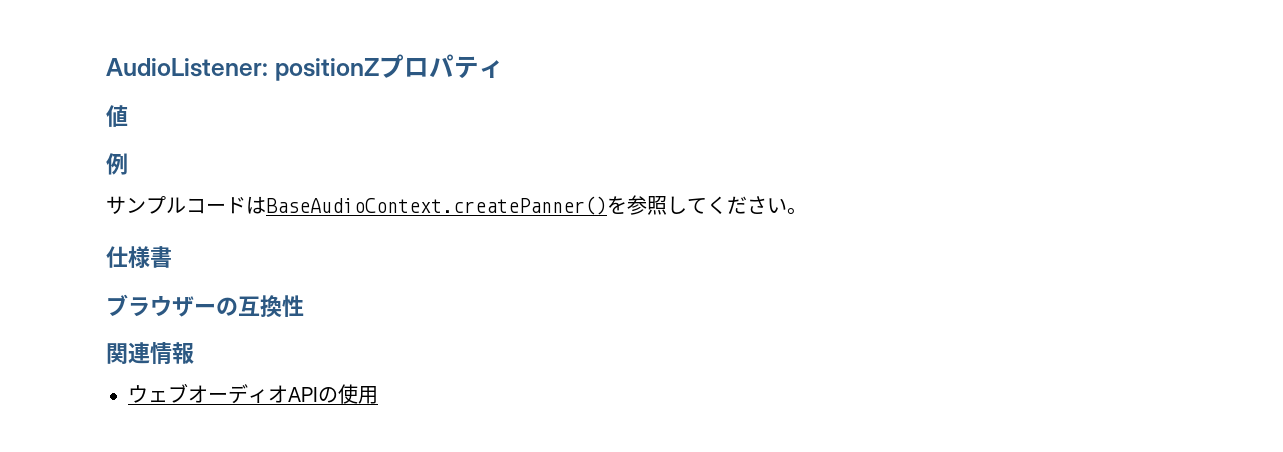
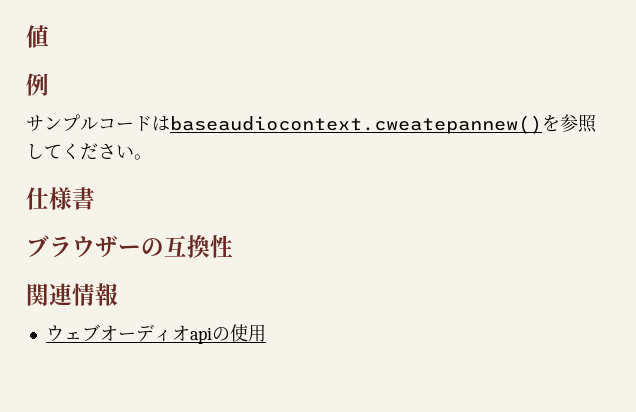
[106,54,504,81] AudioListener: positionZプロパティ // -> (26, 36) none
[266,196,607,215] BaseAudioContext.createPanner() -> [170,115,542,134] baseaudiocontext.cweatepannew()
[288,387,318,402] API -> [189,327,212,344] api

